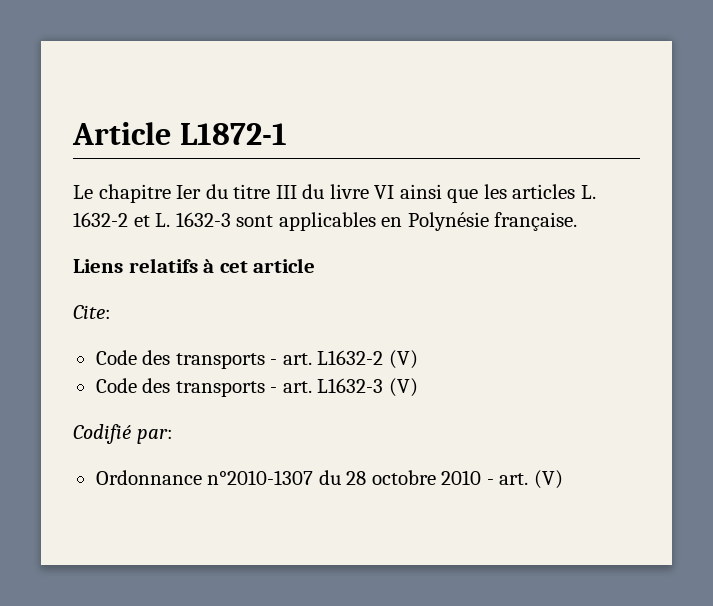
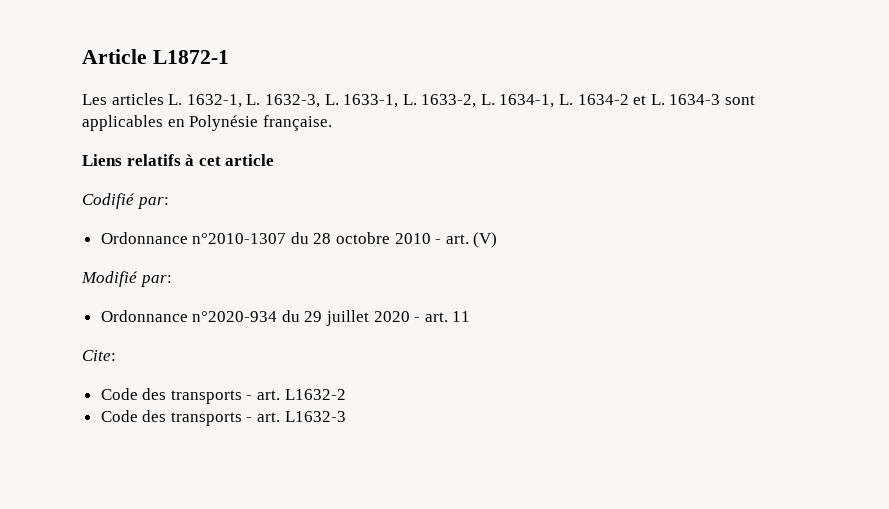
[73,184,596,203] [73,212,128,227] Le chapitre Ier du titre III du livre VI ainsi que les articles L. 1632-2 -> [82,93,629,108] Les articles L. 1632-1, L. 1632-3, L. 1633-1, L. 1633-2, L. 1634-1, L. 1634-2
[175,212,231,227] 1632-3 -> [669,94,721,105] 1634-3
[73,305,111,319] [95,350,418,369] [95,378,418,397] // Cite: // Code des transports - art. L1632-2 (V) // Code des transports - art. L1632-3 (V) -> (275, 160) none
(563, 479) none -> [81,271,172,287] [100,310,471,326] [82,350,116,361] [100,388,346,404] [100,410,346,426] // Modifié par: // Ordonnance n°2020-934 du 29 juillet 2020 - art. 11 // Cite: // Code des transports - art. L1632-2 // Code des transports - art. L1632-3

